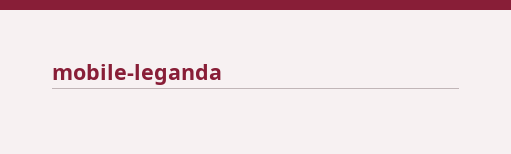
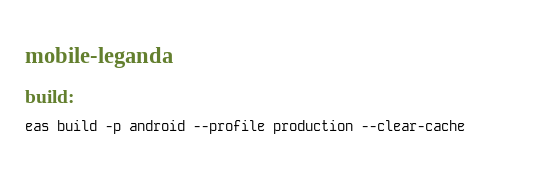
(222, 74) none -> [25,90,75,103] [25,120,465,134] // build: // eas build -p android --profile production --clear-cache

